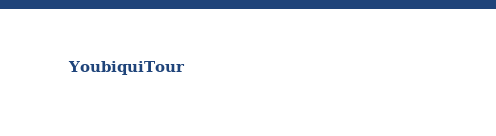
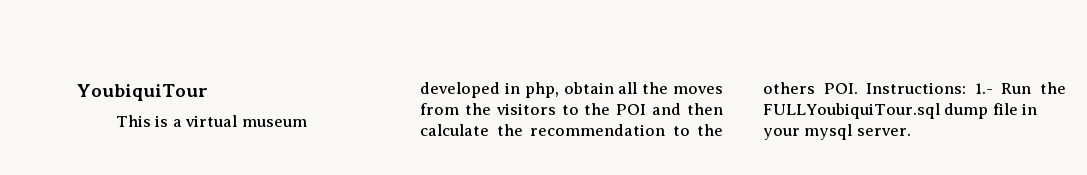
(185, 68) none -> [116,115,307,127] [420,82,723,98] [420,103,723,115] [420,124,723,136] [763,82,1066,94] [763,103,1038,119] [763,124,911,140] // This is a virtual museum developed in php, obtain all the moves from the visitors to the POI and then calculate the recommendation to the others POI. Instructions: 1.- Run the FULLYoubiquiTour.sql dump file in your mysql server.

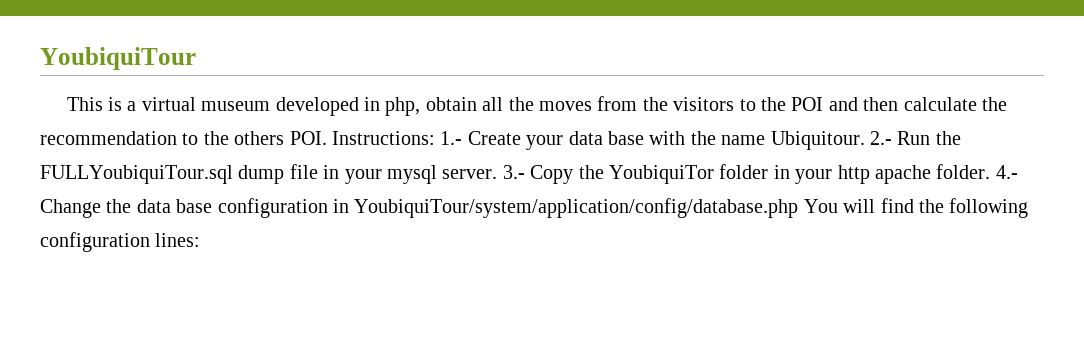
(993, 88) none -> [467,131,892,150] Create your data base with the name Ubiquitour. 2.-
(911, 132) none -> [502,164,1018,184] [40,198,1029,218] [40,232,201,252] 3.- Copy the YoubiquiTor folder in your http apache folder. 4.- Change the data base configuration in YoubiquiTour/system/application/config/database.php You will find the following configuration lines:

